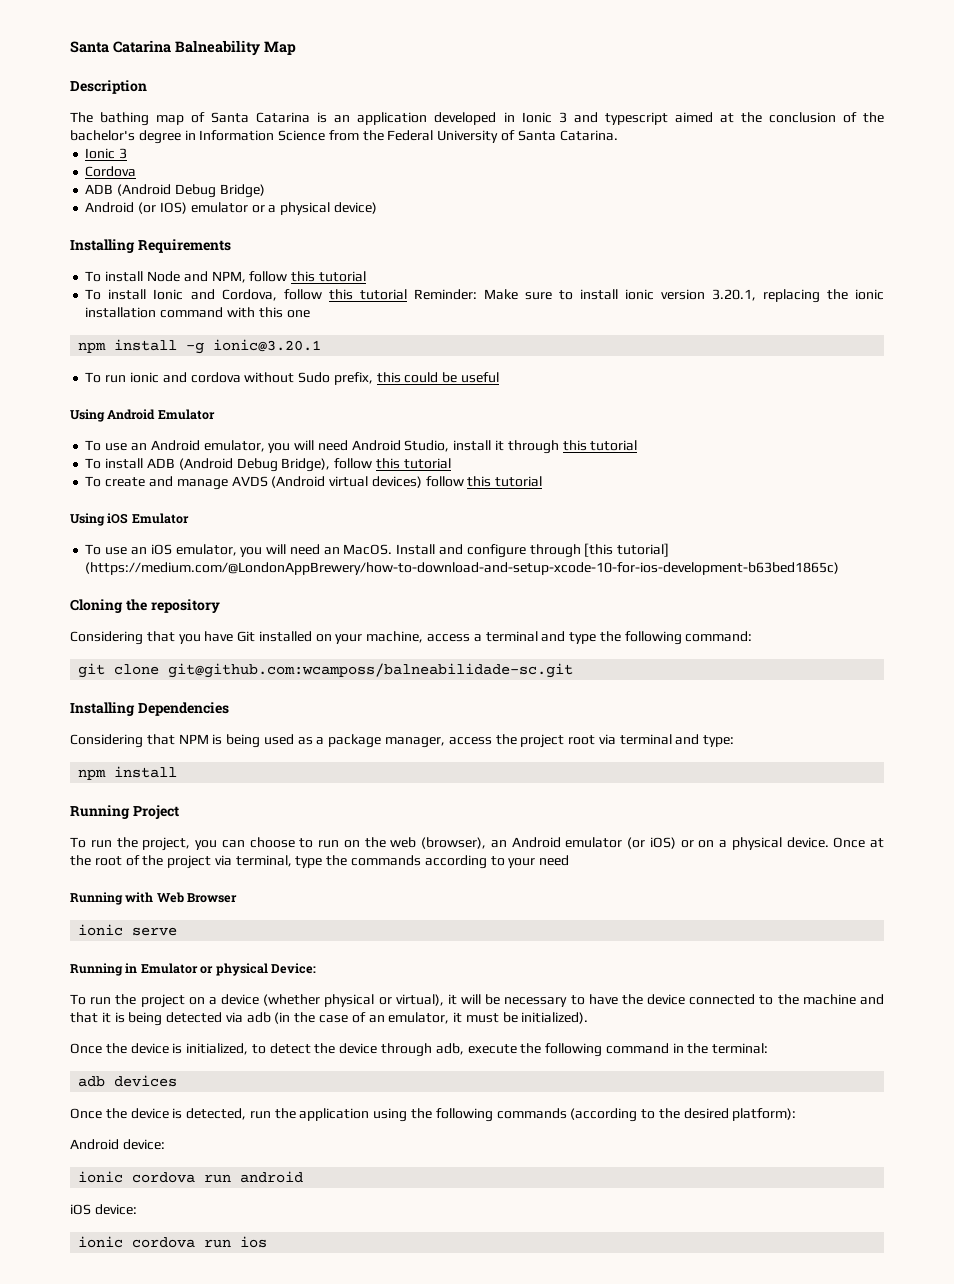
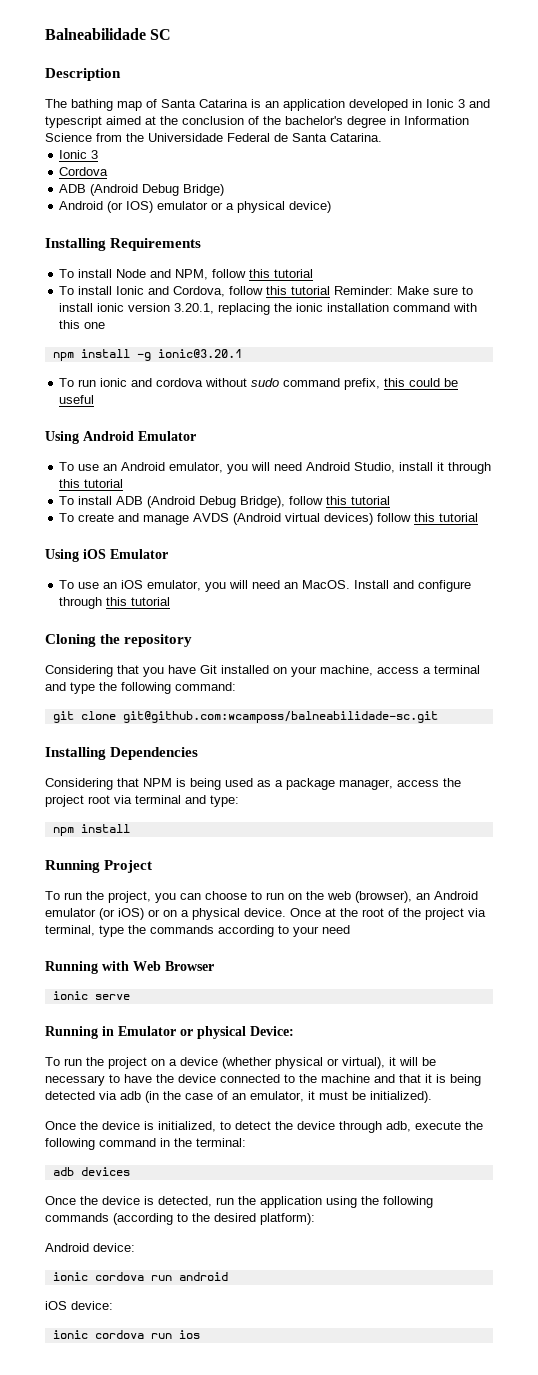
[70,40,296,56] Santa Catarina Balneability Map -> [45,28,172,40] Balneabilidade SC
[387,130,516,143] Federal University of -> [148,133,288,142] Universidade Federal de
[298,372,331,383] Sudo -> [251,378,341,387] sudo command
[584,543,670,557] [85,562,840,575] [this tutorial] (https://medium.com/@LondonAppBrewery/how-to-download-and-setup-xcode-10-for-ios-development-b63bed1865c) -> [106,597,171,606] this tutorial

